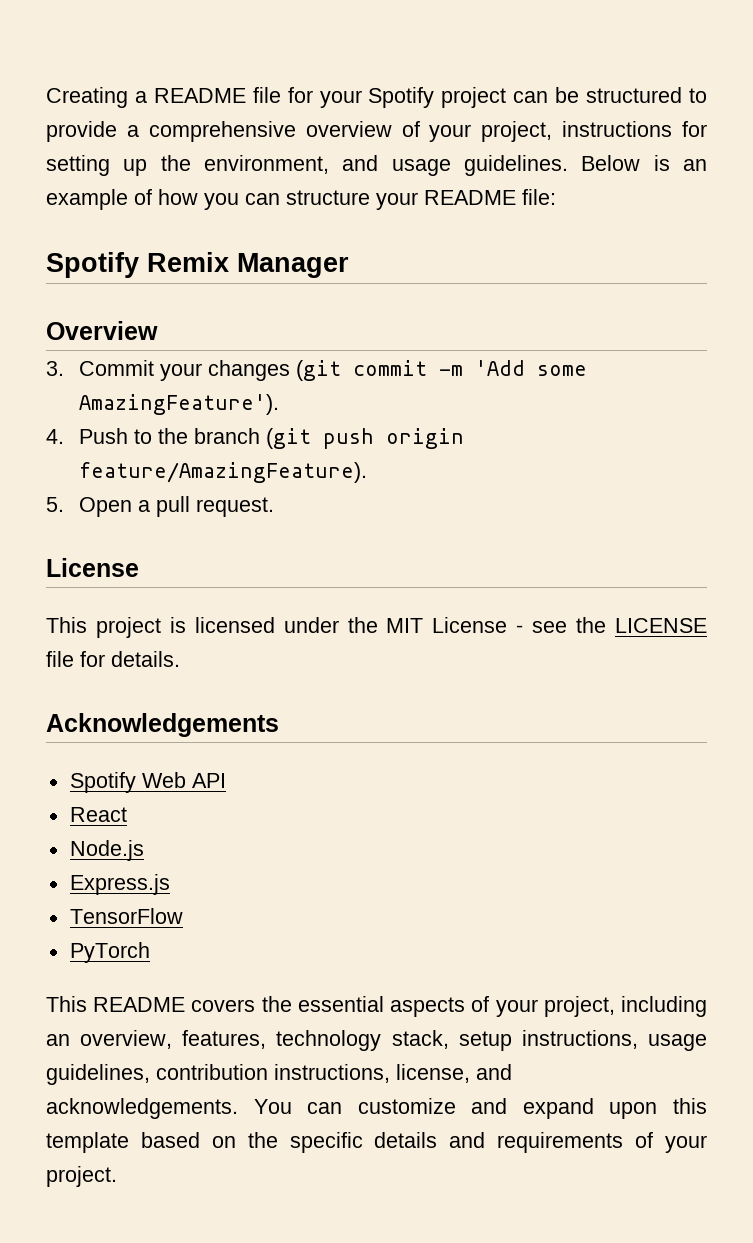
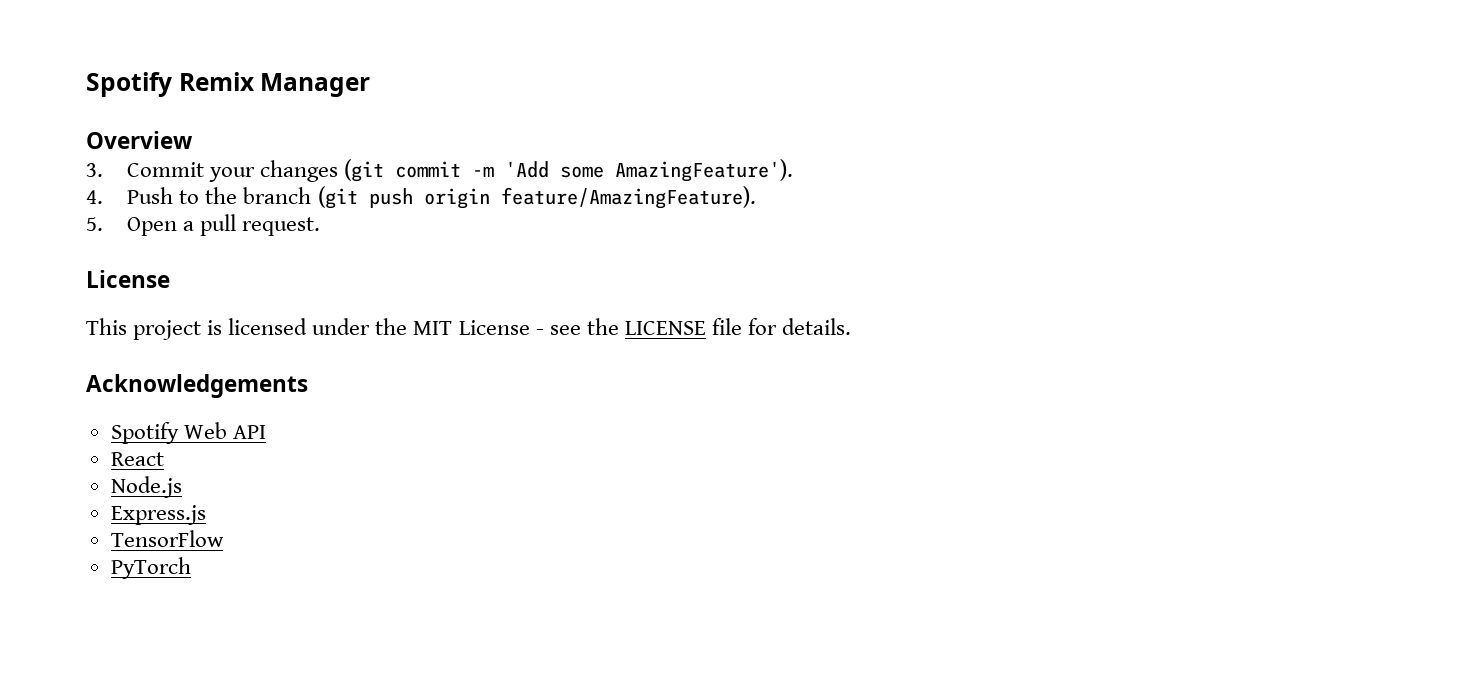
[46,87,707,108] [46,121,707,142] [46,155,708,176] [46,189,556,210] Creating a README file for your Spotify project can be structured to provide a comprehensive overview of your project, instructions for setting up the environment, and usage guidelines. Below is an example of how you can structure your README file: // -> (86, 84) none
[46,996,707,1017] [46,1030,707,1051] [46,1064,512,1085] [46,1098,707,1119] [46,1132,708,1153] [46,1166,117,1187] // This README covers the essential aspects of your project, including an overview, features, technology stack, setup instructions, usage guidelines, contribution instructions, license, and acknowledgements. You can customize and expand upon this template based on the specific details and requirements of your project. -> (191, 568) none

